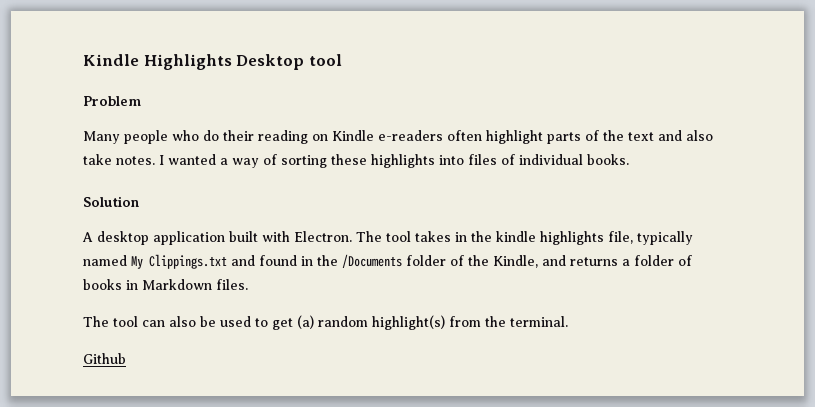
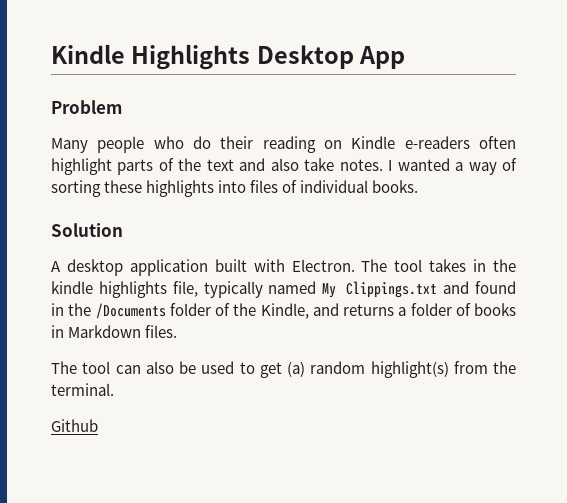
[308,54,342,66] tool -> [359,46,406,69] App

